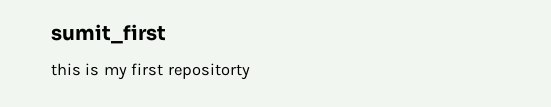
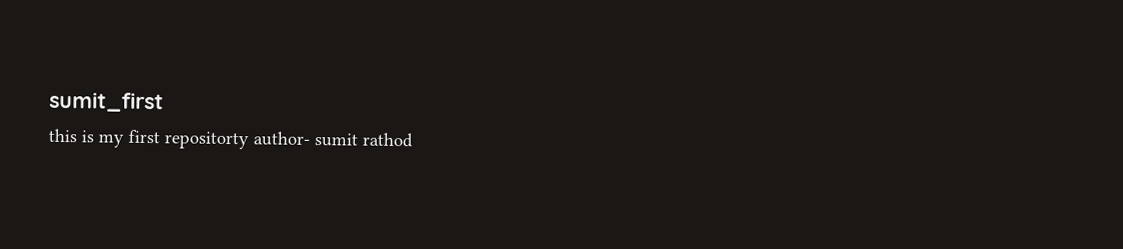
(250, 71) none -> [253,131,413,148] author- sumit rathod

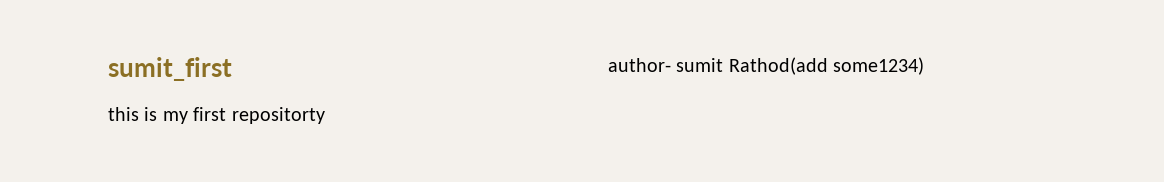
(249, 140) none -> (325, 115) //
[362,132,413,148] rathod -> [728,57,925,75] Rathod(add some1234)

